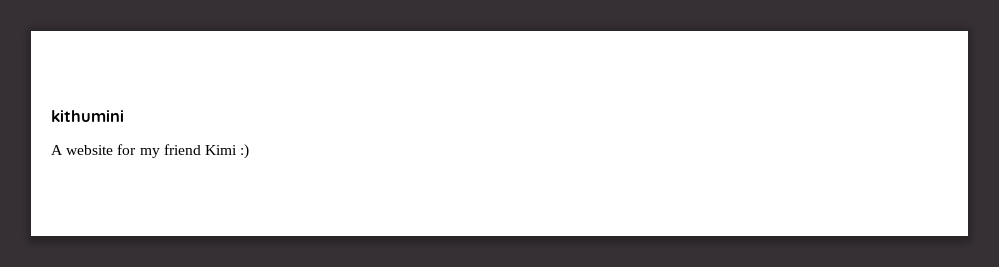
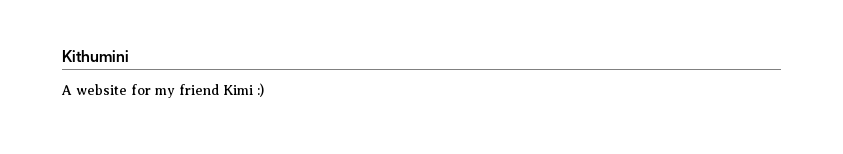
[51,110,124,122] kithumini -> [62,50,129,62] Kithumini

